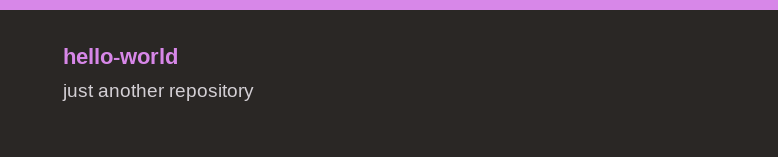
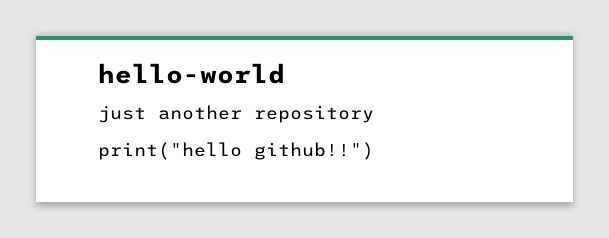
(255, 92) none -> [98,142,374,160] // print("hello github!!")

